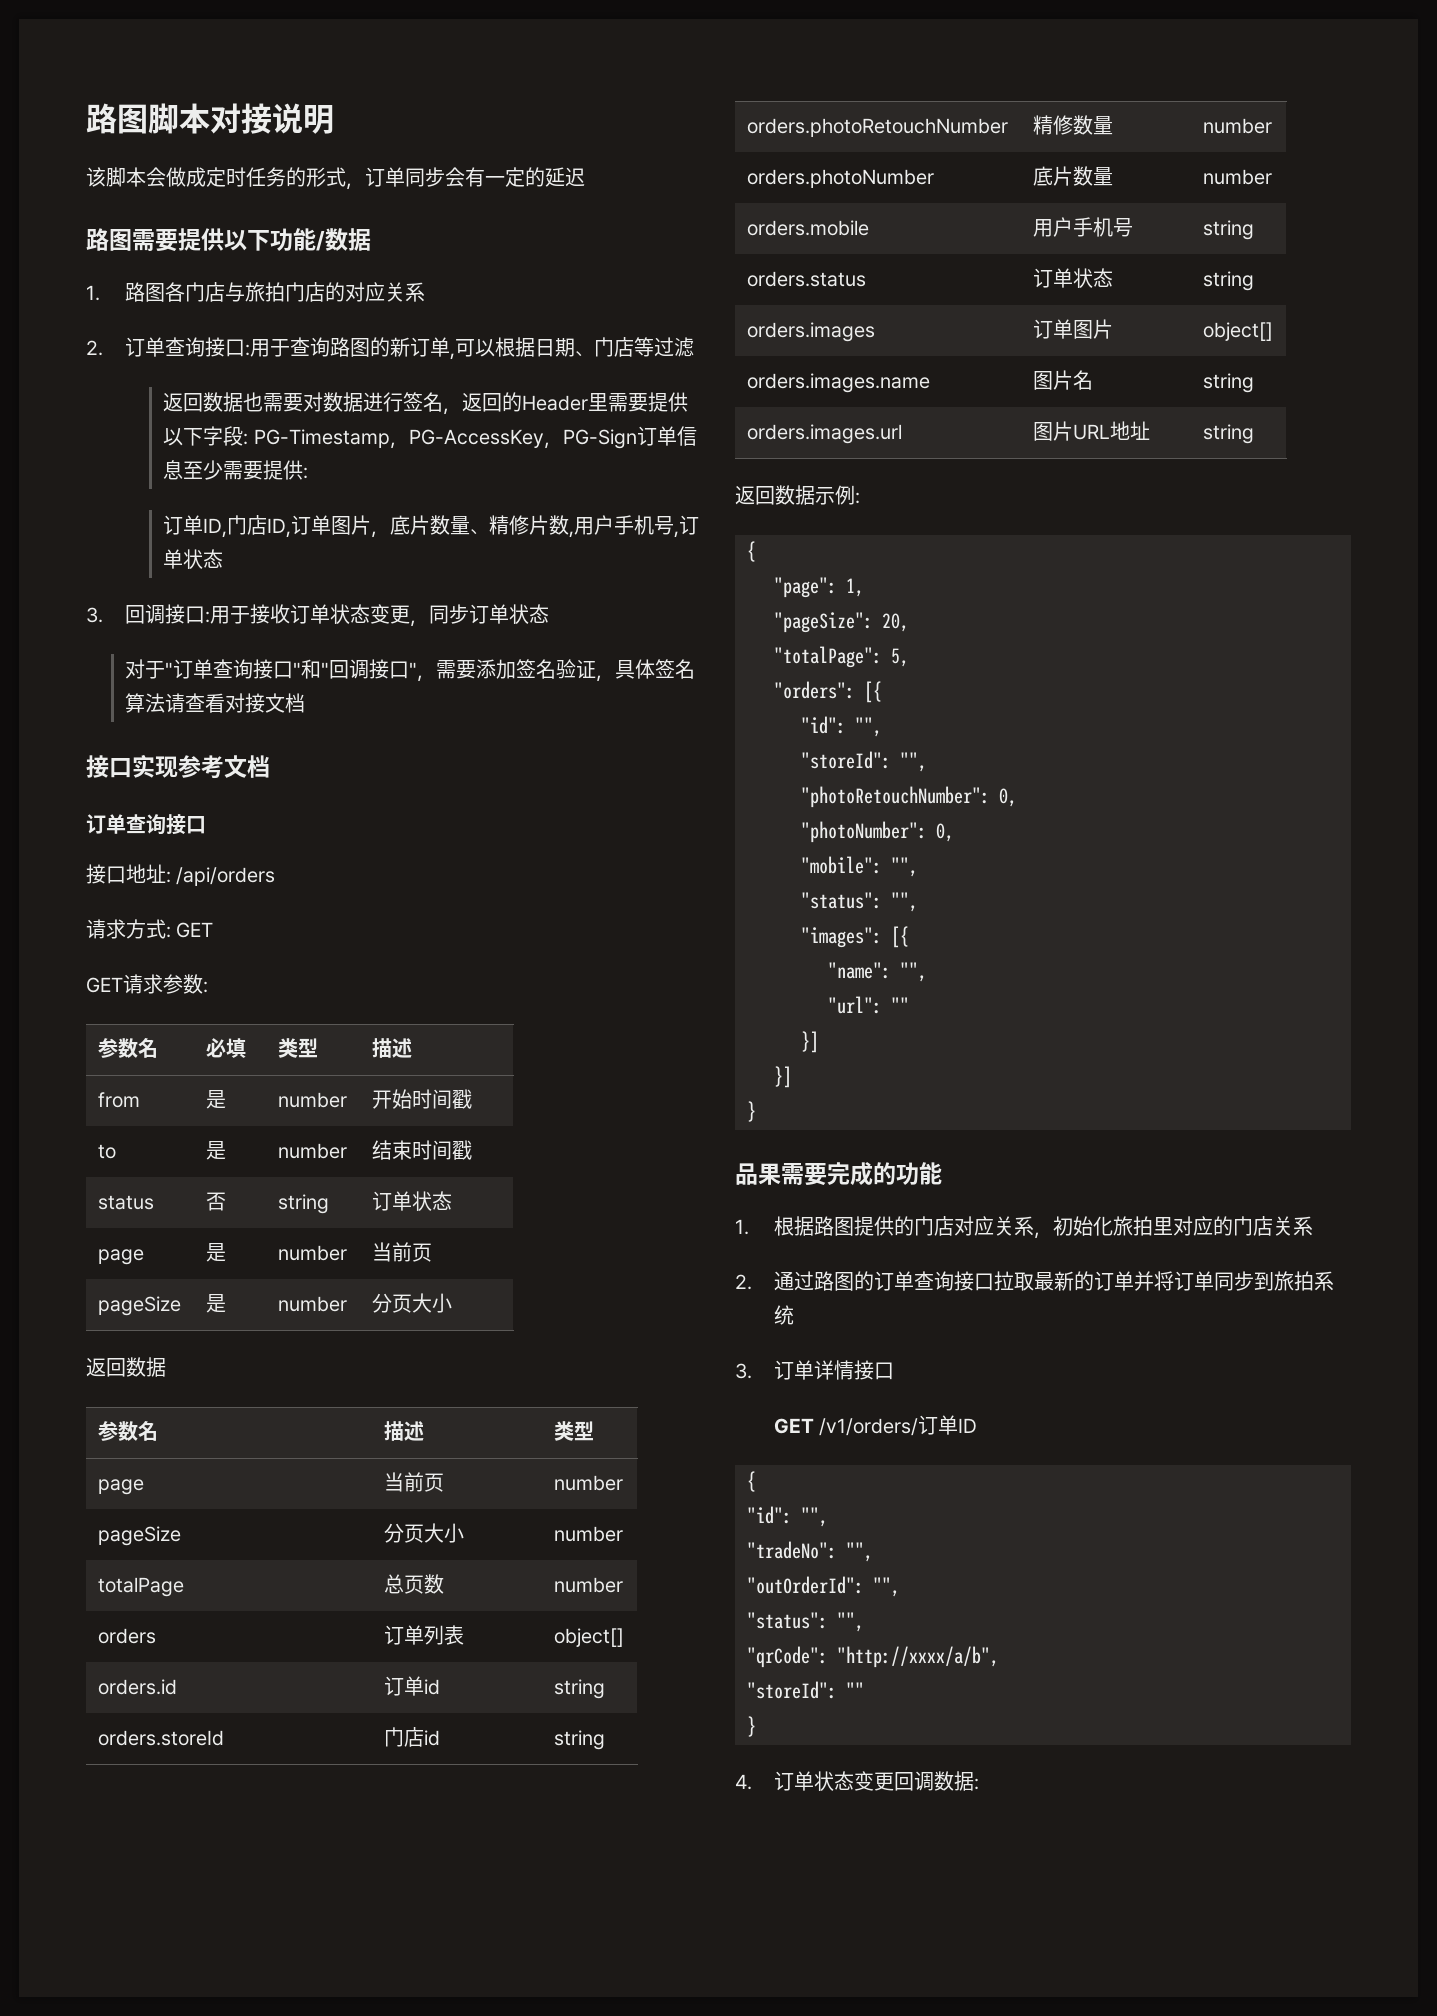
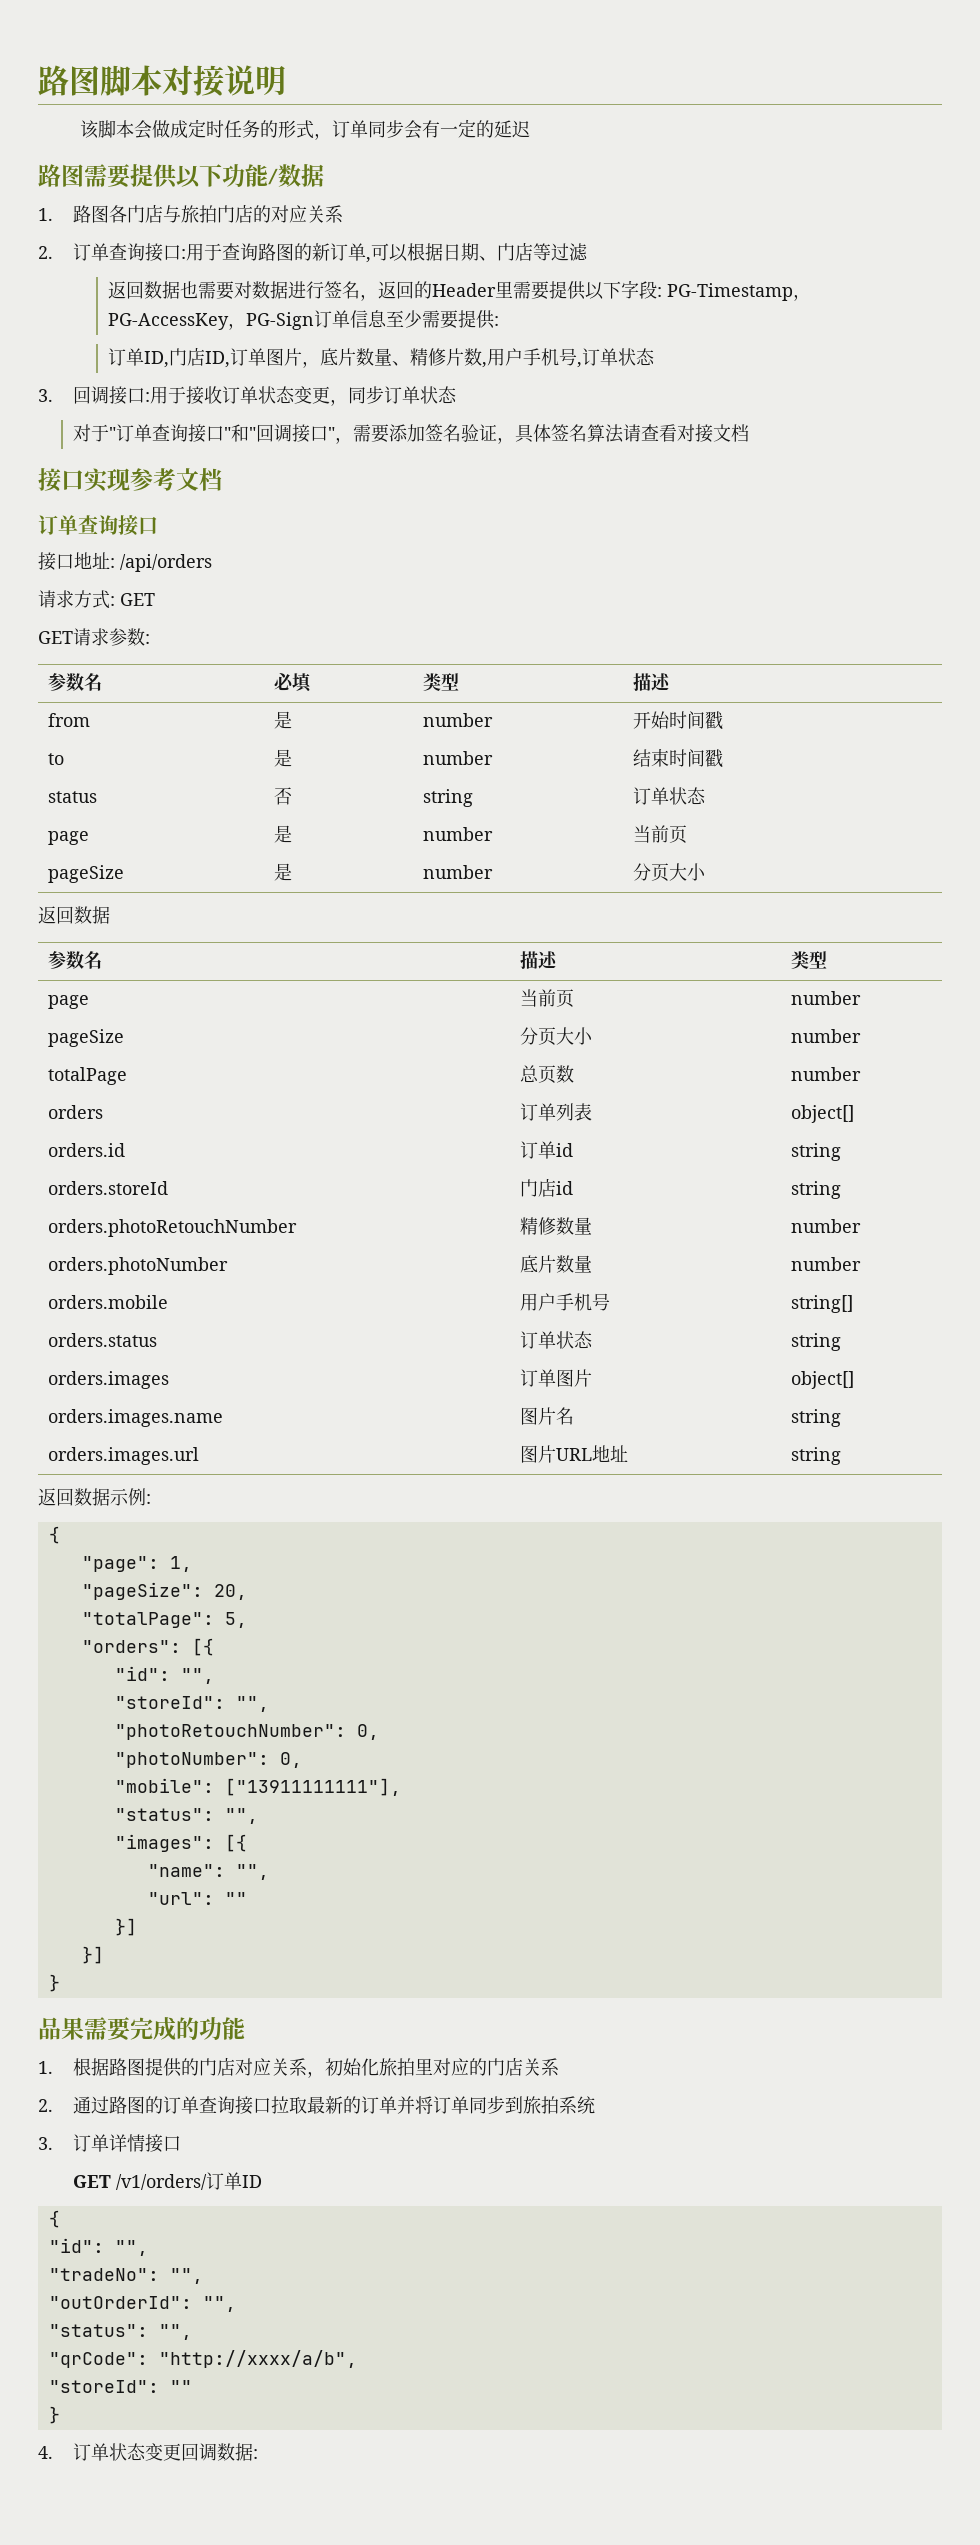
[1203,220,1255,240] string -> [791,1295,854,1313] string[]
[891,857,918,877] "", -> [224,1778,401,1796] ["13911111111"],

